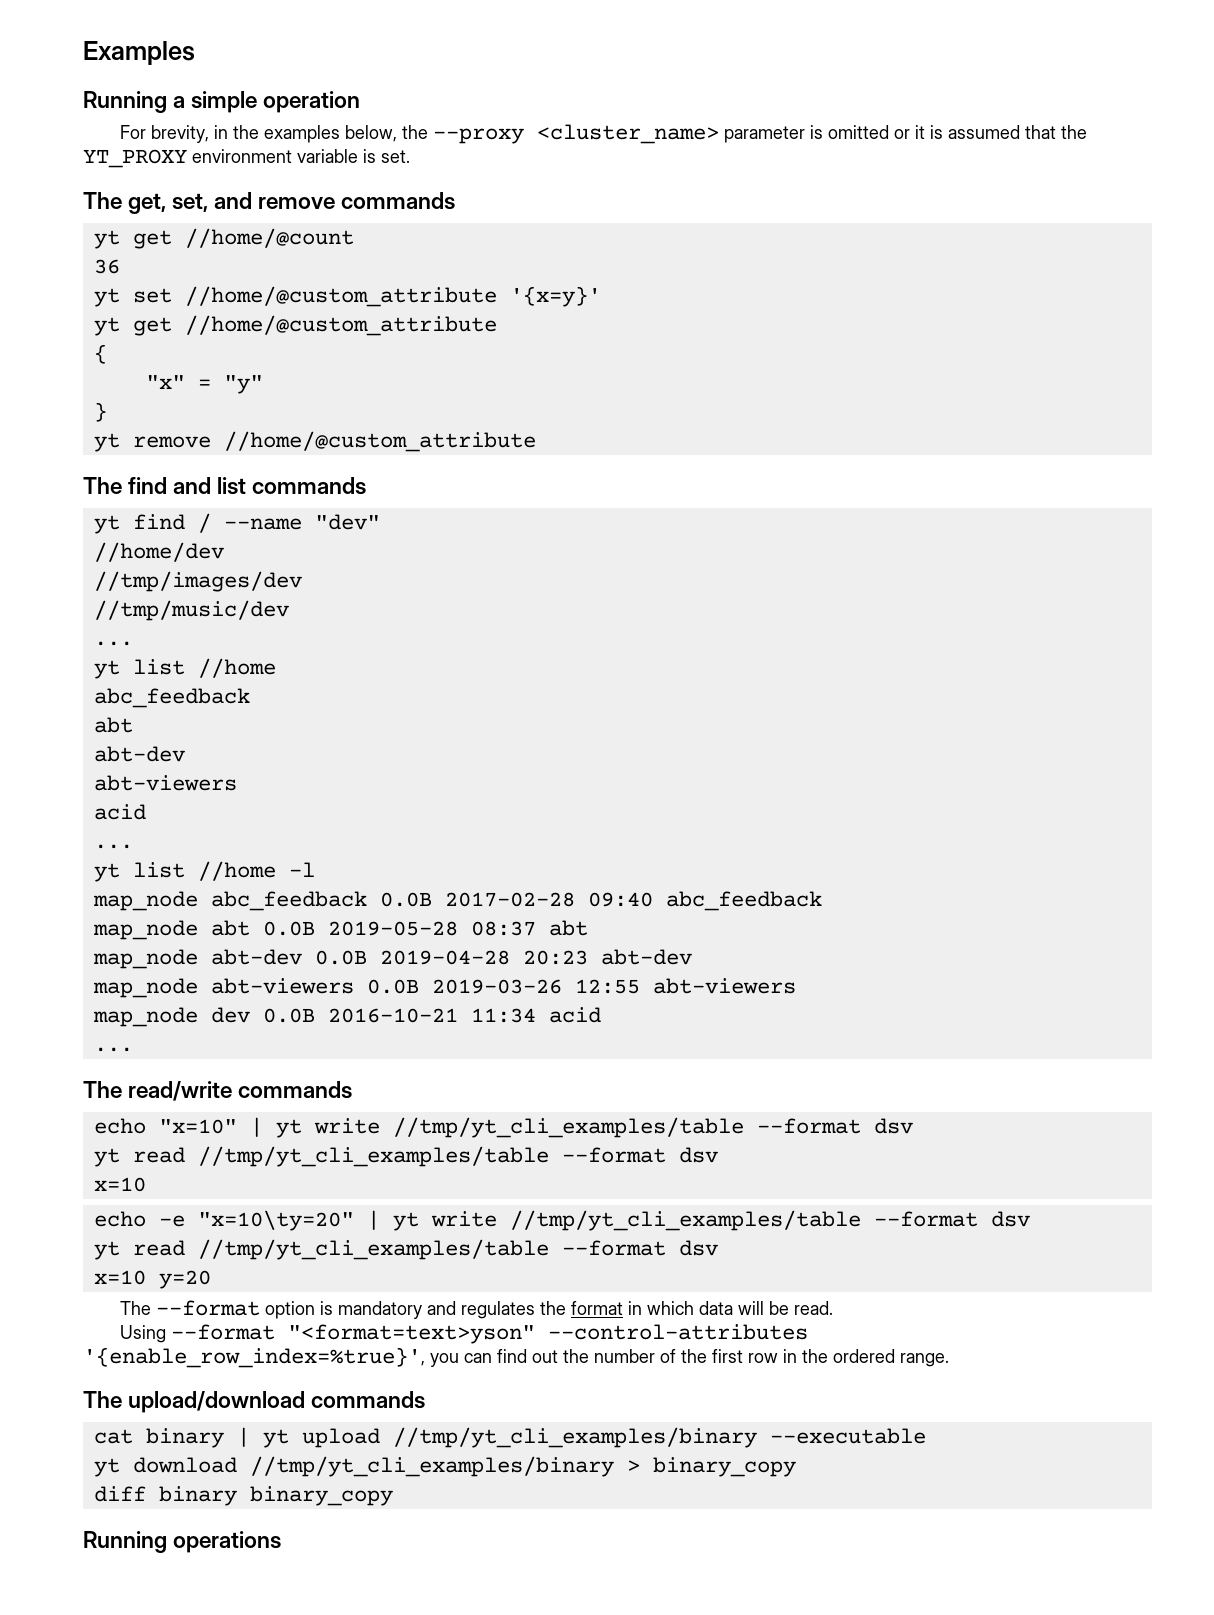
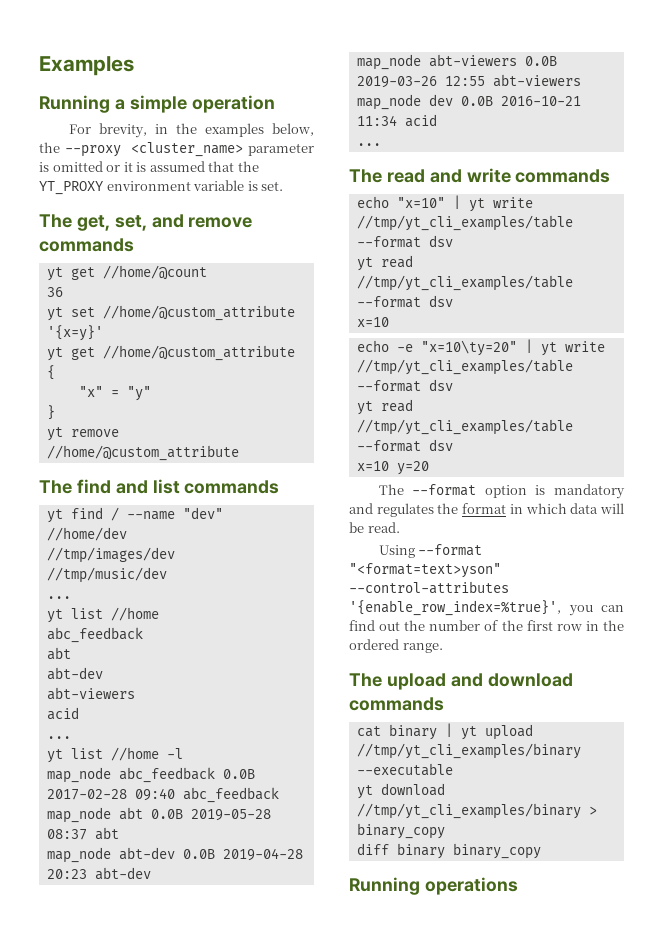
[128,1081,233,1101] read/write -> [386,168,511,183] read and write
[128,1391,306,1413] upload/download -> [386,673,573,690] upload and download

